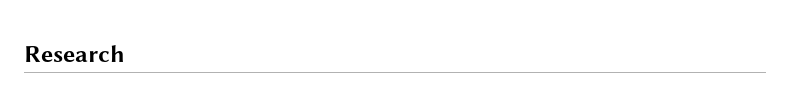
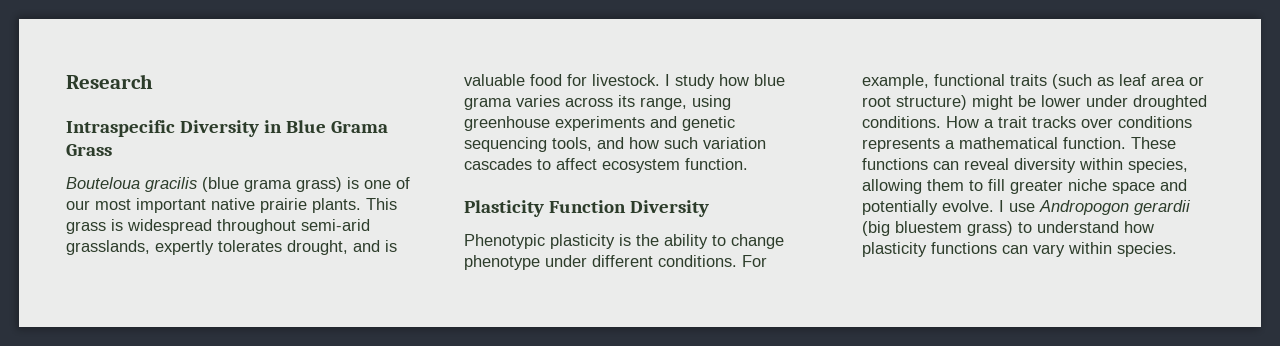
(125, 53) none -> [66,120,388,137] [66,144,112,156] [66,177,410,192] [66,198,397,213] [66,219,370,234] [66,240,397,255] [464,74,785,89] [464,95,731,110] [464,116,735,131] [464,137,766,152] [464,158,748,173] [464,200,709,217] [464,234,784,249] [464,255,767,270] [862,74,1204,89] [862,95,1207,110] [862,116,1192,128] [862,137,1176,152] [862,158,1188,173] [862,179,1187,194] [862,200,1191,215] [862,221,1154,236] [862,242,1177,257] // Intraspecific Diversity in Blue Grama Grass // Bouteloua gracilis (blue grama grass) is one of our most important native prairie plants. This grass is widespread throughout semi-arid grasslands, expertly tolerates drought, and is valuable food for livestock. I study how blue grama varies across its range, using greenhouse experiments and genetic sequencing tools, and how such variation cascades to affect ecosystem function. // Plasticity Function Diversity // Phenotypic plasticity is the ability to change phenotype under different conditions. For example, functional traits (such as leaf area or root structure) might be lower under droughted conditions. How a trait tracks over conditions represents a mathematical function. These functions can reveal diversity within species, allowing them to fill greater niche space and potentially evolve. I use Andropogon gerardii (big bluestem grass) to understand how plasticity functions can vary within species.

